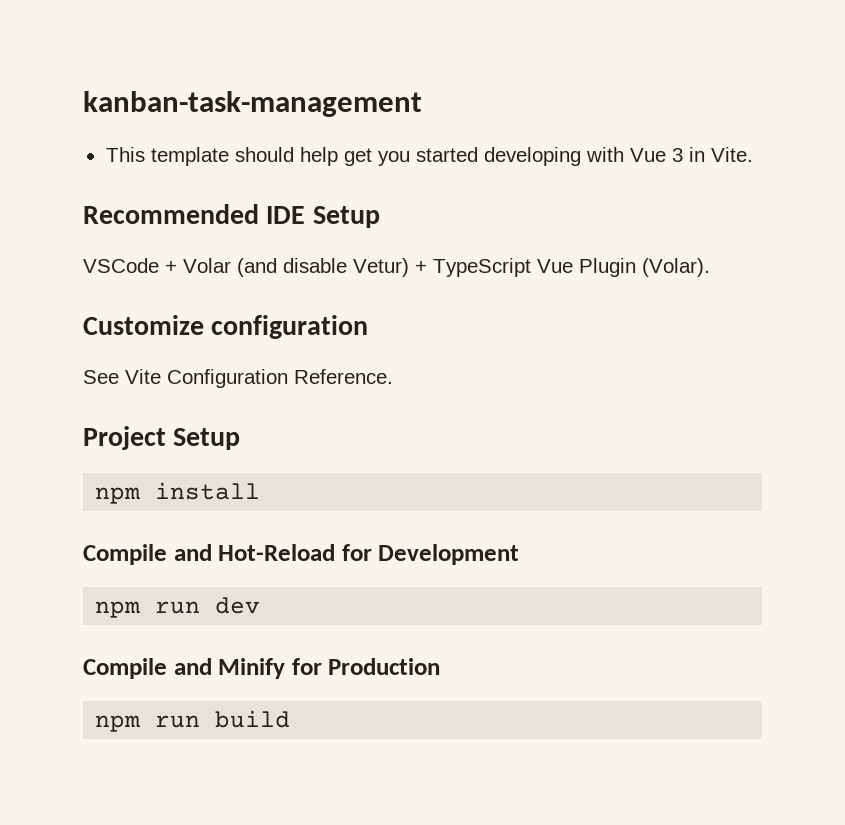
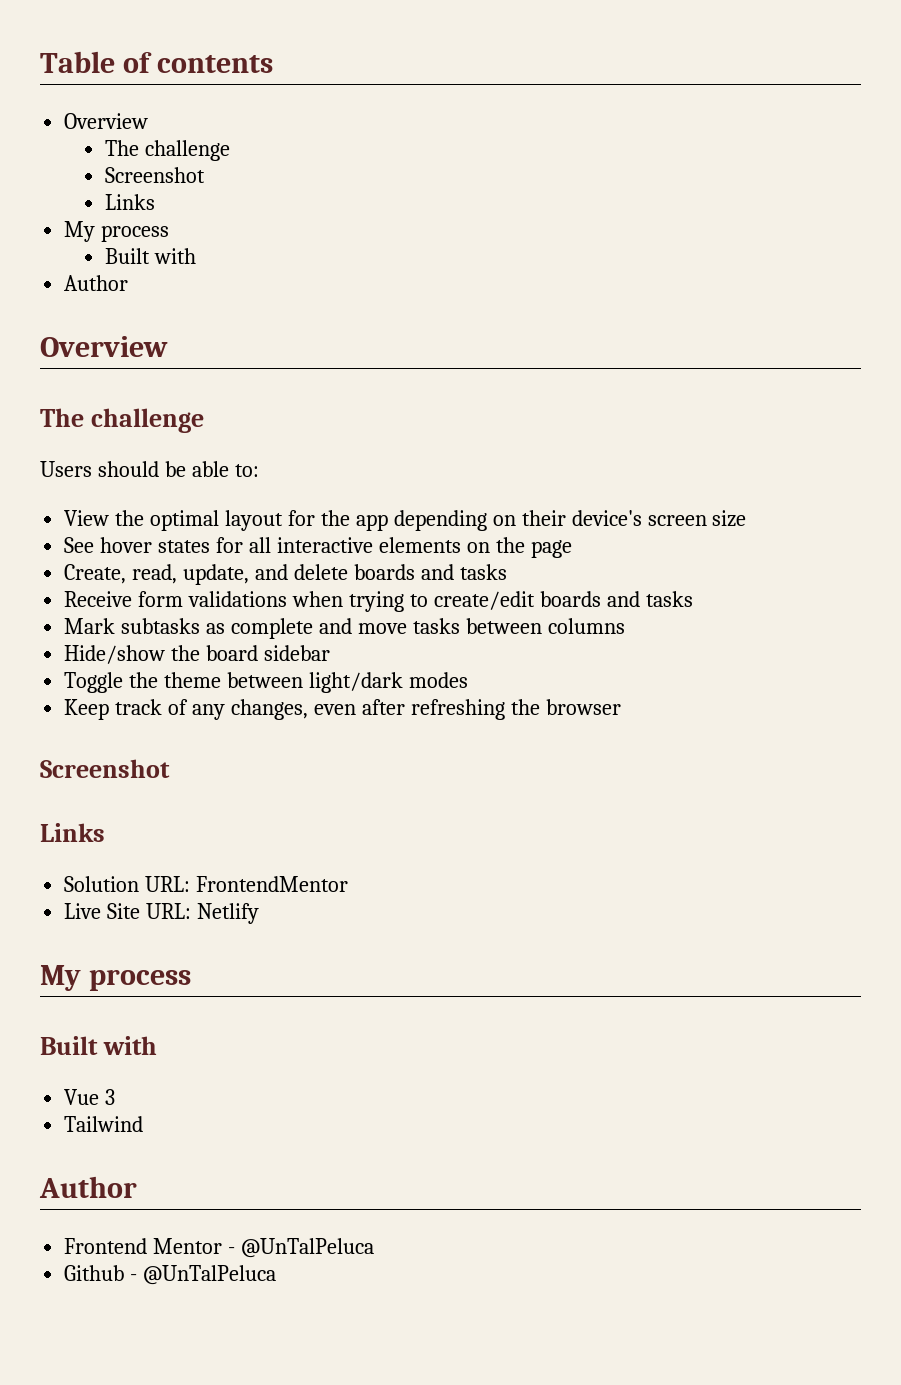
[83,91,422,117] [105,147,624,166] kanban-task-management // This template should help get you started developing with -> [40,51,273,73] [64,113,149,129] [104,140,230,161] [104,167,205,183] [104,194,155,210] [64,221,170,242] [104,248,196,264] [64,275,129,291] [40,336,168,357] [40,408,204,433] [40,461,259,477] [64,510,747,531] [64,537,572,558] [64,564,507,585] [64,591,693,612] [64,618,625,639] [64,645,331,664] [64,672,468,693] [64,699,621,720] [40,759,170,778] [40,823,105,842] [64,876,349,892] [64,903,260,924] [40,965,191,991] [40,1036,157,1055] Table of contents // Overview // The challenge // Screenshot // Links // My process // Built with // Author // Overview // The challenge // Users should be able to: // View the optimal layout for the app depending on their device's screen size // See hover states for all interactive elements on the page // Create, read, update, and delete boards and tasks // Receive form validations when trying to create/edit boards and tasks // Mark subtasks as complete and move tasks between columns // Hide/show the board sidebar // Toggle the theme between light/dark modes // Keep track of any changes, even after refreshing the browser // Screenshot // Links // Solution URL: FrontendMentor // Live Site URL: Netlify // My process // Built with //
[688,147,753,162] [83,204,380,228] [83,258,710,277] [83,315,369,339] [83,369,393,388] [83,426,241,450] [95,482,261,504] [83,544,520,565] [95,597,261,618] [83,658,441,679] [95,710,291,732] in Vite. // Recommended IDE Setup // VSCode + Volar (and disable Vetur) + TypeScript Vue Plugin (Volar). // Customize configuration // See Vite Configuration Reference. // Project Setup // npm install // Compile and Hot-Reload for Development // npm run dev // Compile and Minify for Production // npm run build -> [64,1116,144,1132] [39,1176,137,1198] [64,1238,375,1258] [64,1265,277,1285] // Tailwind // Author // Frontend Mentor - @UnTalPeluca // Github - @UnTalPeluca

